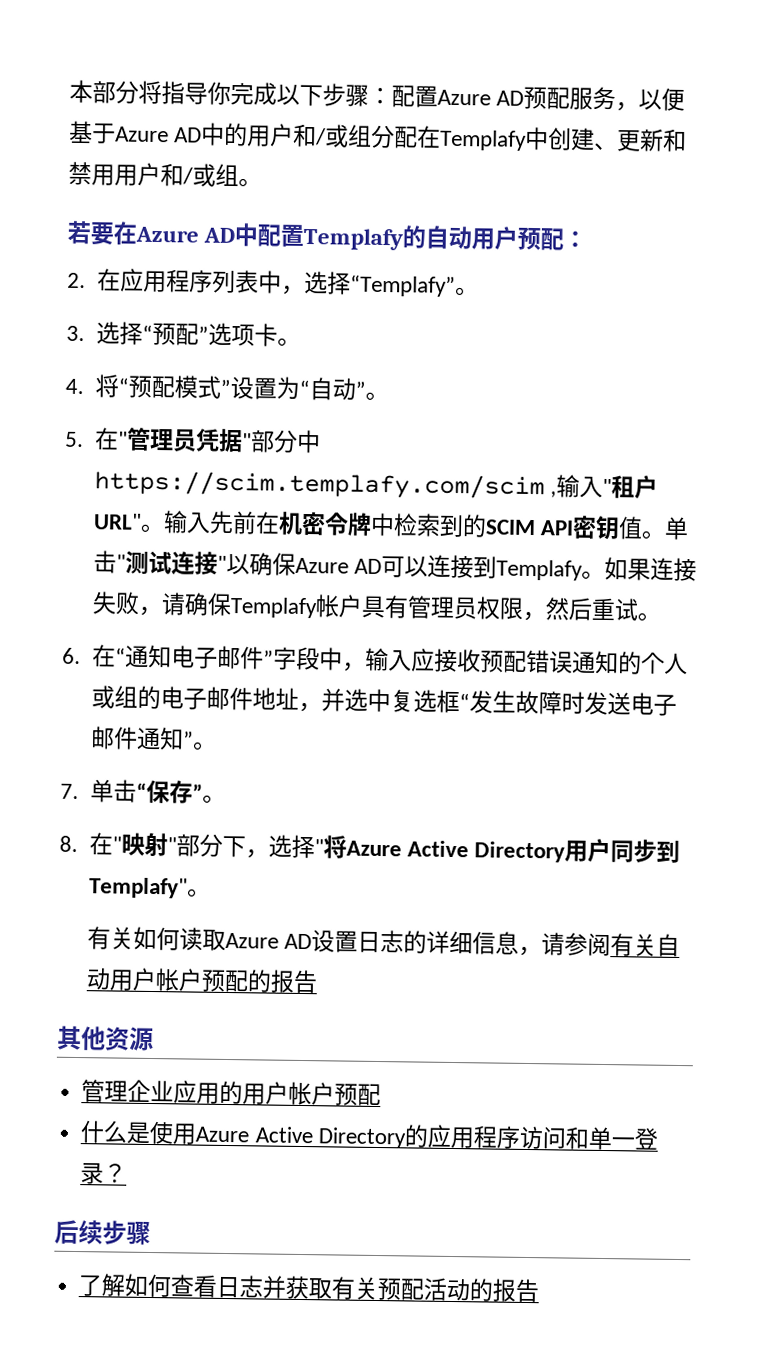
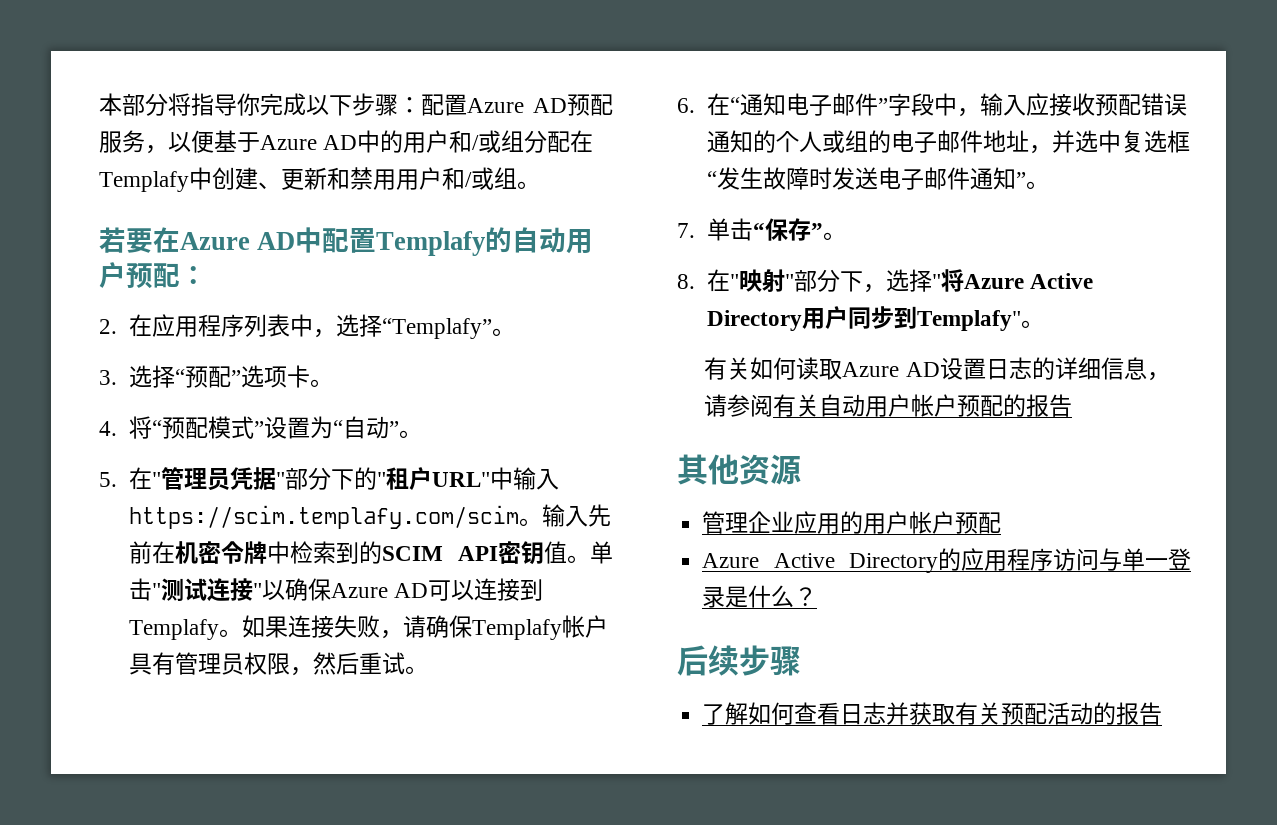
[295,429,321,454] [93,470,603,501] 中https://scim.templafy.com/scim ,输入 -> [330,467,377,490] 下的
(142, 521) none -> [489,467,559,490] [128,505,519,529] 中输入https://scim.templafy.com/scim
[80,1120,198,1145] 什么是使用 -> (1002, 523) none
[564,1126,590,1150] 和 -> [1099,548,1122,571] 与
(105, 1173) none -> [725,585,795,608] 是什么

